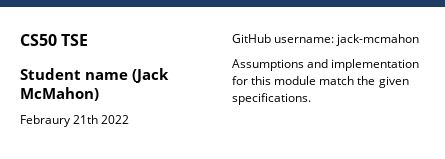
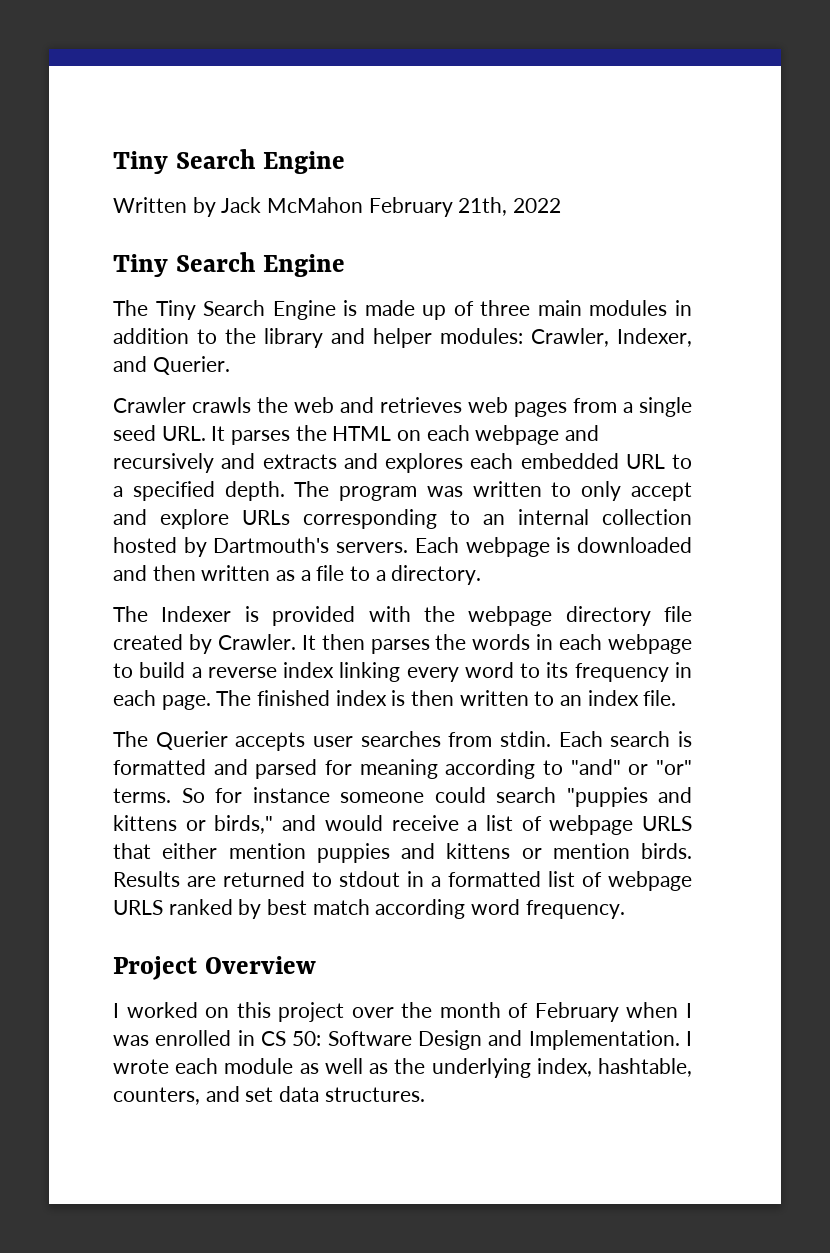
[20,34,89,46] [20,68,169,83] [20,87,99,101] [20,115,130,127] [232,34,420,46] [232,59,420,71] [232,76,409,88] [232,93,311,105] CS50 TSE // Student name (Jack McMahon) // Febraury 21th 2022 // GitHub username: jack-mcmahon // Assumptions and implementation for this module match the given specifications. -> [113,149,345,174] [113,197,562,217] [113,252,345,277] [113,300,692,320] [113,328,692,348] [113,356,230,375] [113,397,692,417] [113,425,600,445] [113,453,692,473] [113,481,692,501] [113,509,692,529] [113,537,692,557] [113,565,482,585] [113,606,692,626] [113,634,692,654] [113,662,692,682] [113,690,677,710] [113,731,692,751] [113,759,692,779] [113,787,692,807] [113,815,692,835] [113,843,692,863] [113,871,692,891] [113,899,625,919] [113,956,316,980] [113,1002,692,1022] [113,1030,693,1050] [113,1058,692,1078] [113,1086,425,1105] Tiny Search Engine // Written by Jack McMahon February 21th, 2022 // Tiny Search Engine // The Tiny Search Engine is made up of three main modules in addition to the library and helper modules: Crawler, Indexer, and Querier. // Crawler crawls the web and retrieves web pages from a single seed URL. It parses the HTML on each webpage and recursively and extracts and explores each embedded URL to a specified depth. The program was written to only accept and explore URLs corresponding to an internal collection hosted by Dartmouth's servers. Each webpage is downloaded and then written as a file to a directory. // The Indexer is provided with the webpage directory file created by Crawler. It then parses the words in each webpage to build a reverse index linking every word to its frequency in each page. The finished index is then written to an index file. // The Querier accepts user searches from stdin. Each search is formatted and parsed for meaning according to "and" or "or" terms. So for instance someone could search "puppies and kittens or birds," and would receive a list of webpage URLS that either mention puppies and kittens or mention birds. Results are returned to stdout in a formatted list of webpage URLS ranked by best match according word frequency. // Project Overview // I worked on this project over the month of February when I was enrolled in CS 50: Software Design and Implementation. I wrote each module as well as the underlying index, hashtable, counters, and set data structures.

